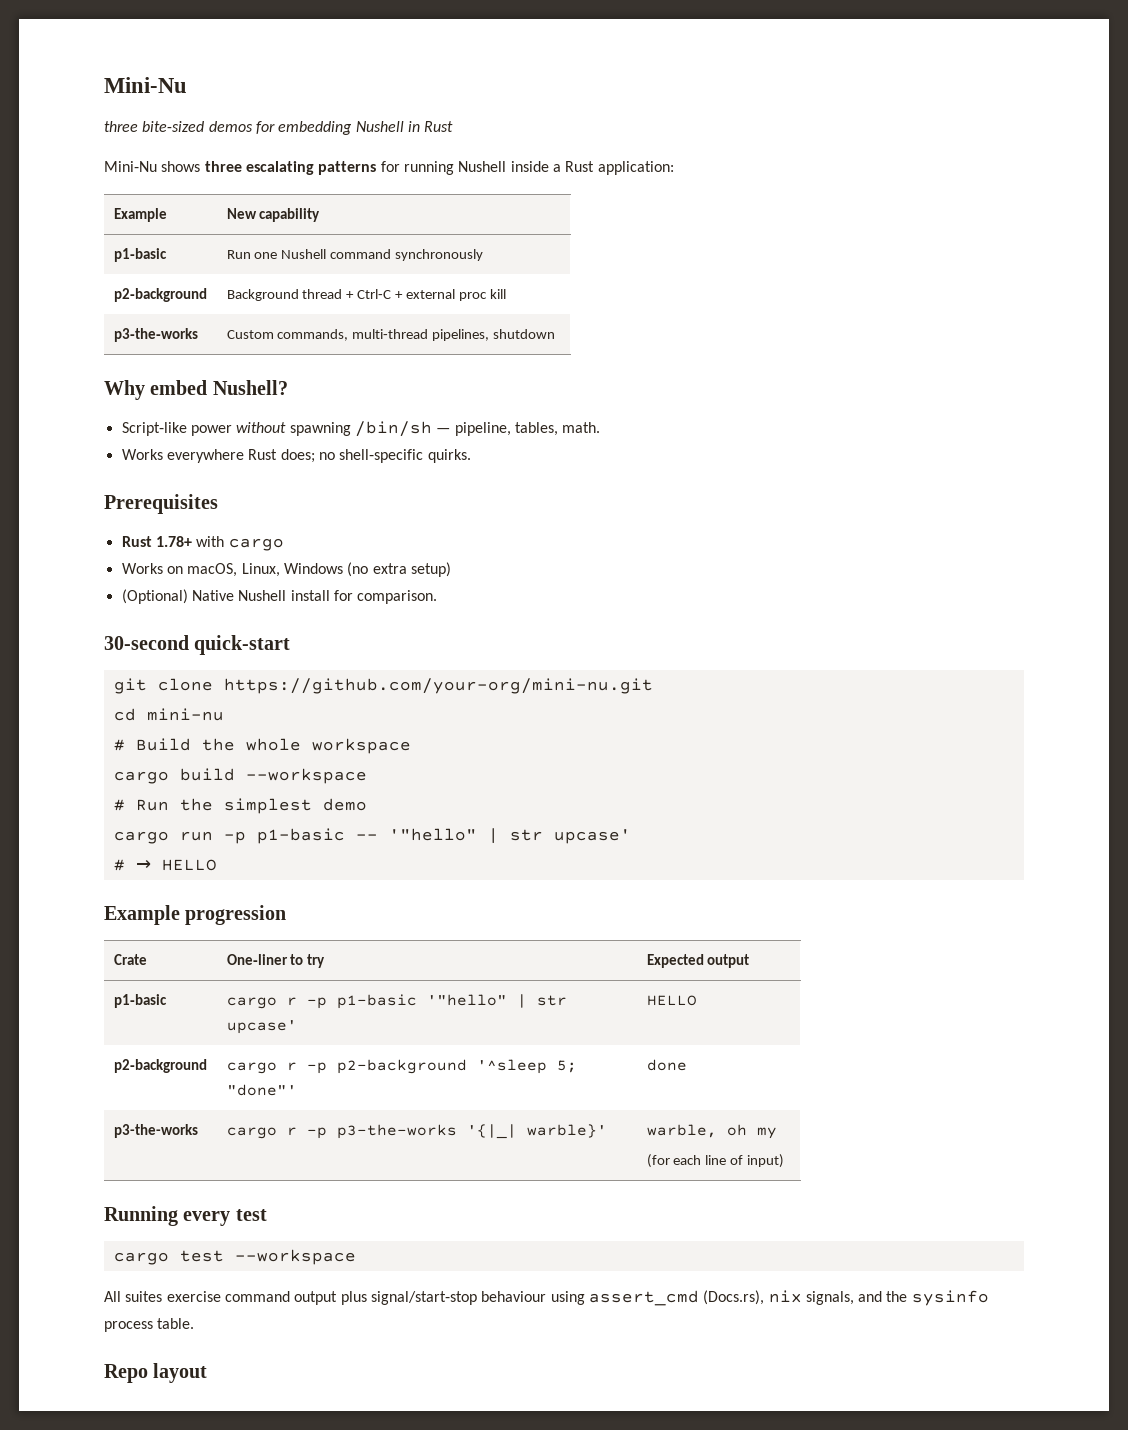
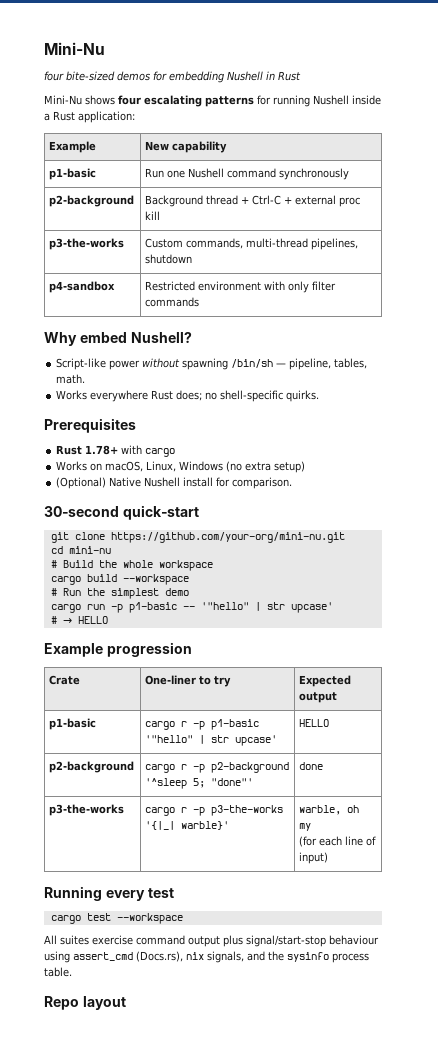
[104,121,138,132] three -> [44,71,64,81] four
[204,161,242,172] three -> [118,95,141,105] four
(556, 334) none -> [49,281,116,293] [145,281,337,293] [145,297,200,307] // p4‑sandbox | Restricted environment with only filter commands

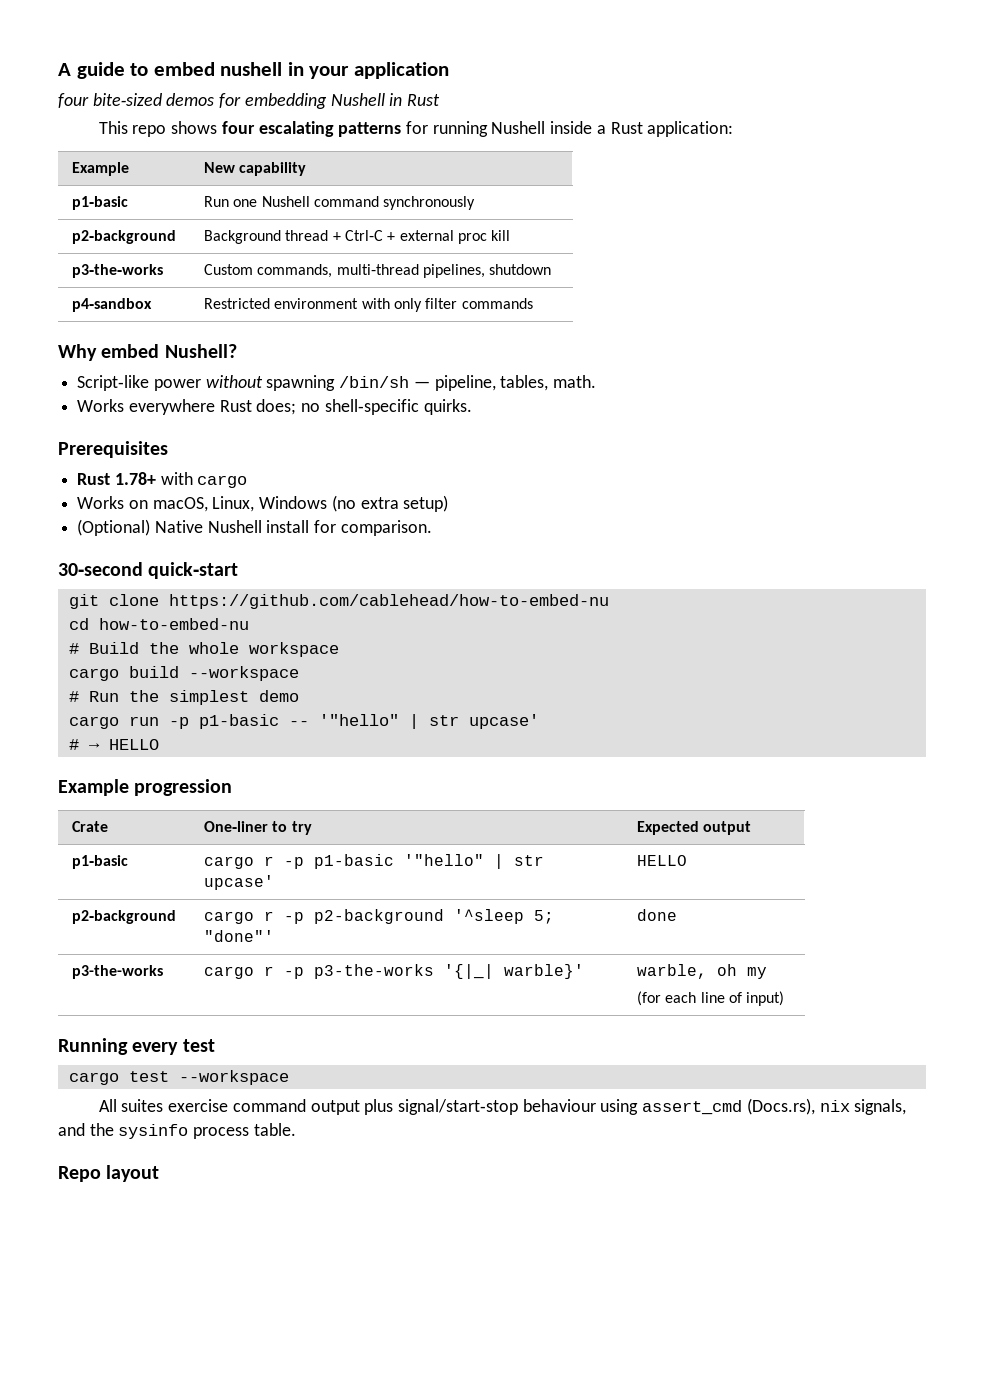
[44,42,105,55] Mini‑Nu -> [58,62,449,79] A guide to embed nushell in your application
[44,95,82,105] Mini‑Nu -> [98,121,167,137] This repo
[110,532,345,543] https://github.com/your-org/mini-nu.git -> [168,594,609,609] https://github.com/cablehead/how-to-embed-nu
[68,546,111,554] mini-nu -> [98,618,249,630] how-to-embed-nu

